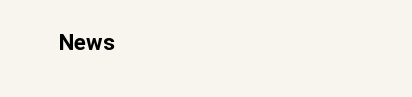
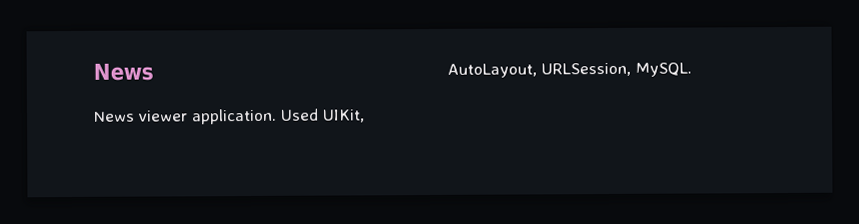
[59,34,115,50] News -> [93,62,154,81] [93,108,365,125] [447,62,692,78] News // News viewer application. Used UIKit, AutoLayout, URLSession, MySQL.

